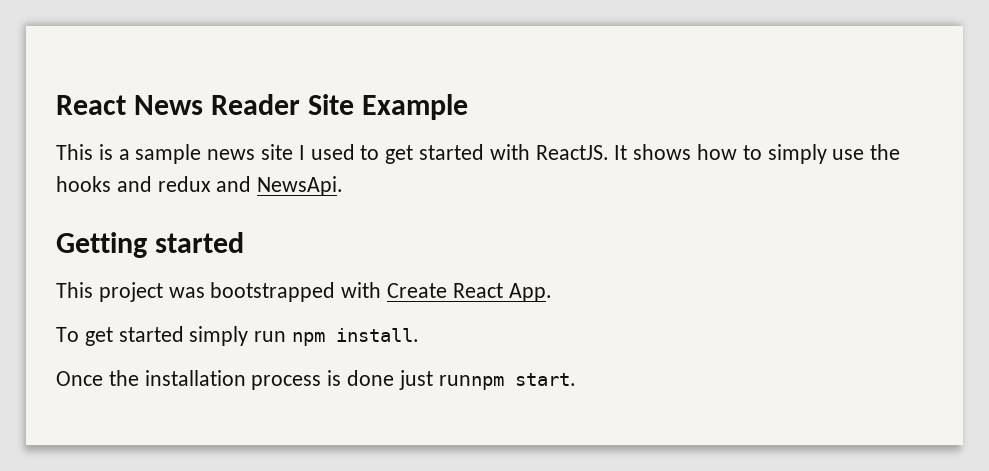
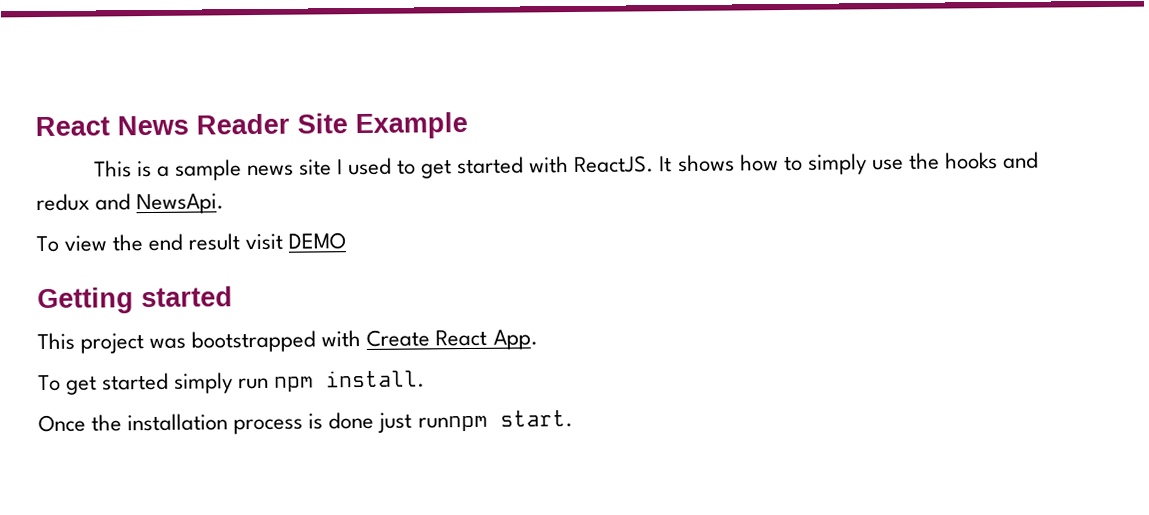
(344, 186) none -> [36,232,347,253] // To view the end result visit DEMO

